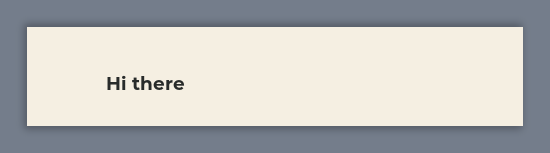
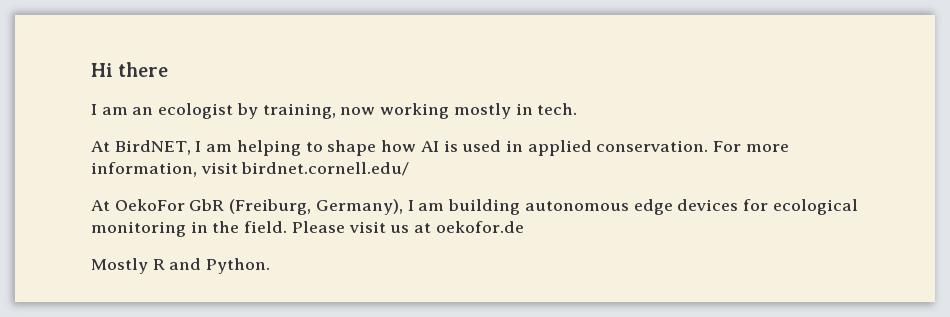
(185, 83) none -> [91,103,578,119] [91,140,789,156] [91,162,410,177] [91,199,858,215] [91,221,524,237] [91,258,271,274] // I am an ecologist by training, now working mostly in tech. // At BirdNET, I am helping to shape how AI is used in applied conservation. For more information, visit birdnet.cornell.edu/ // At OekoFor GbR (Freiburg, Germany), I am building autonomous edge devices for ecological monitoring in the field. Please visit us at oekofor.de // Mostly R and Python.

